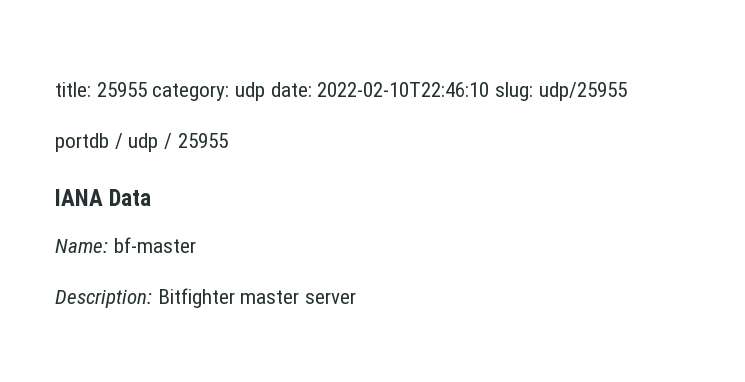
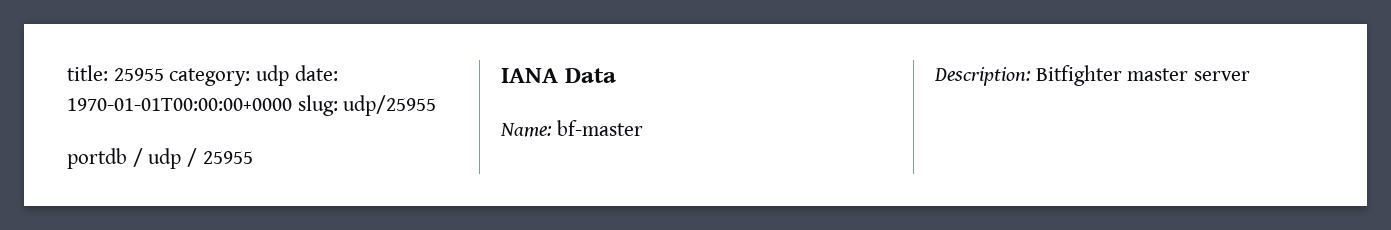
[317,82,490,97] 2022-02-10T22:46:10 -> [67,98,292,111] 1970-01-01T00:00:00+0000

